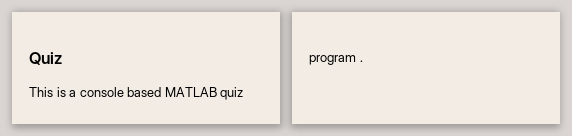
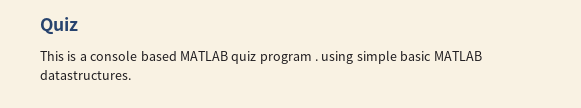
(363, 61) none -> [321,50,482,64] [40,70,131,80] using simple basic MATLAB datastructures.

